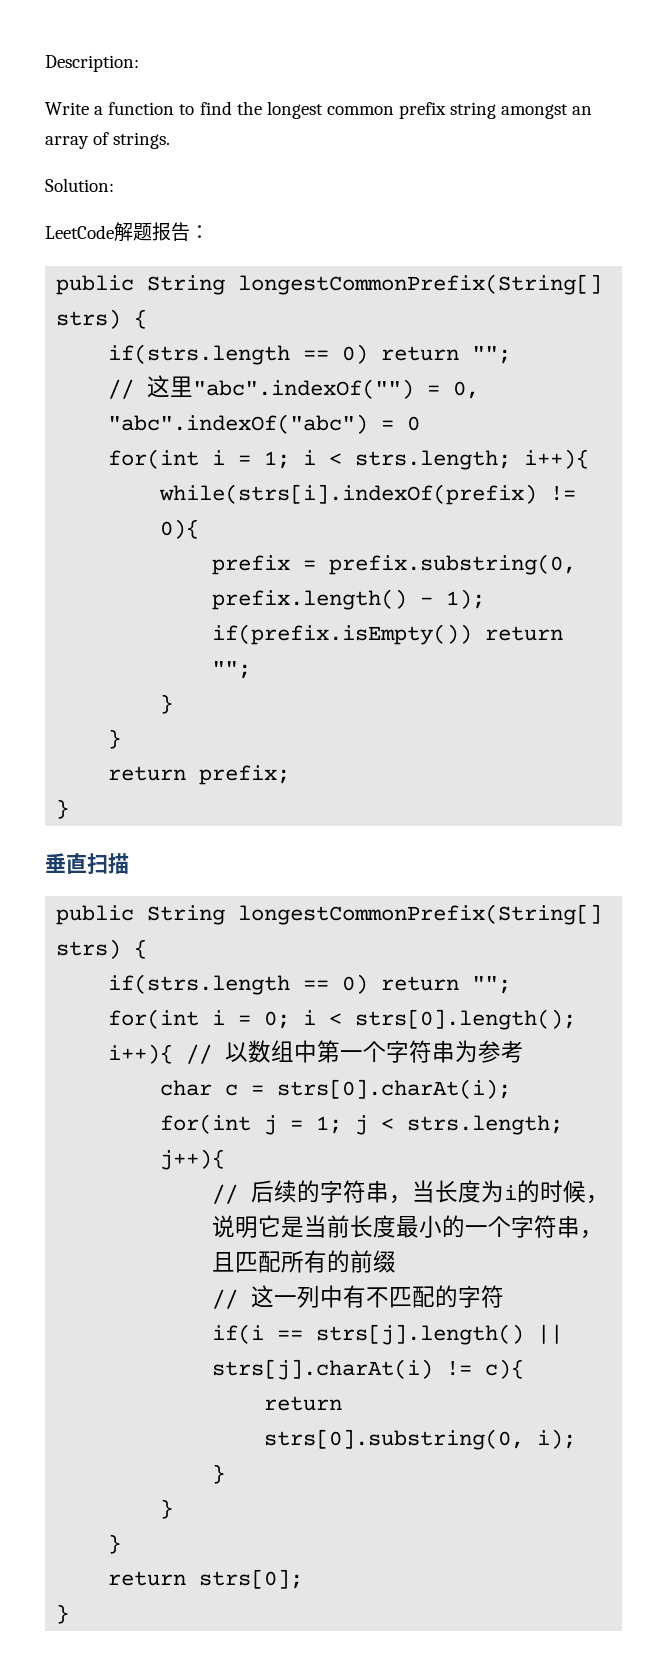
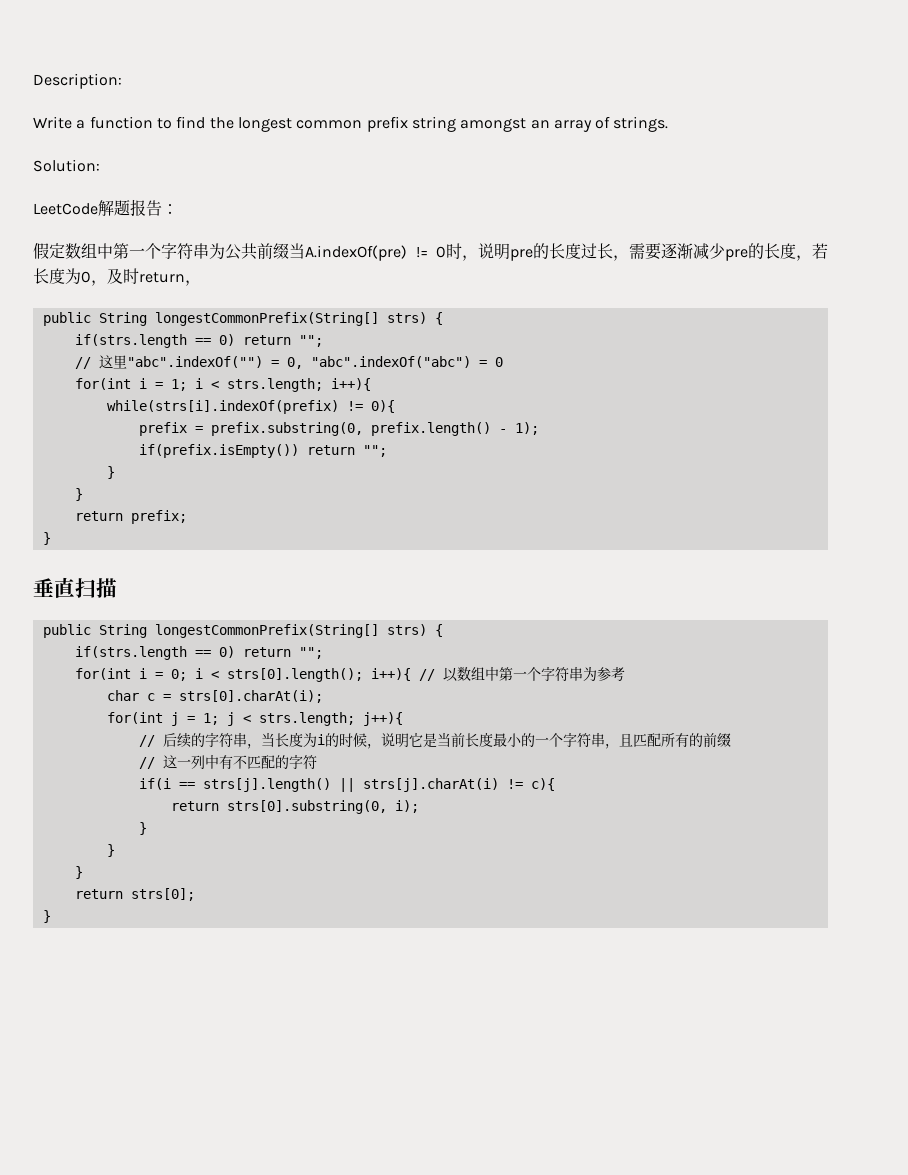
(209, 232) none -> [33,243,828,261] [33,268,201,286] // 假定数组中第一个字符串为公共前缀当A.indexOf(pre) != 0时，说明pre的长度过长，需要逐渐减少pre的长度，若长度为0，及时return，

